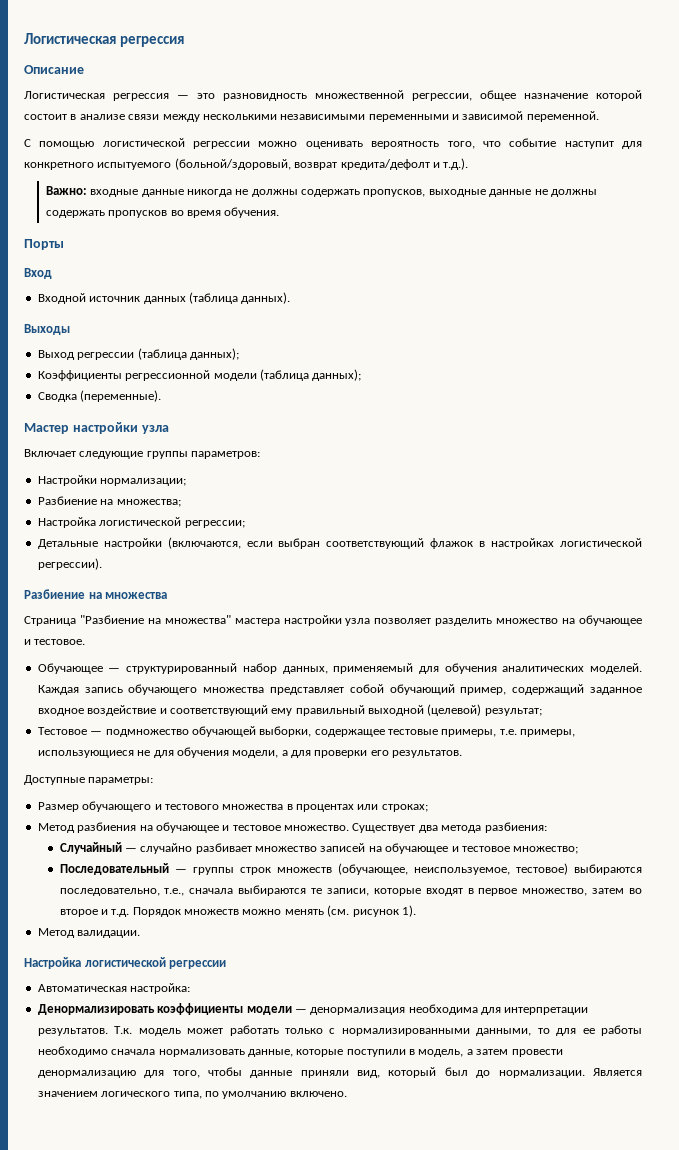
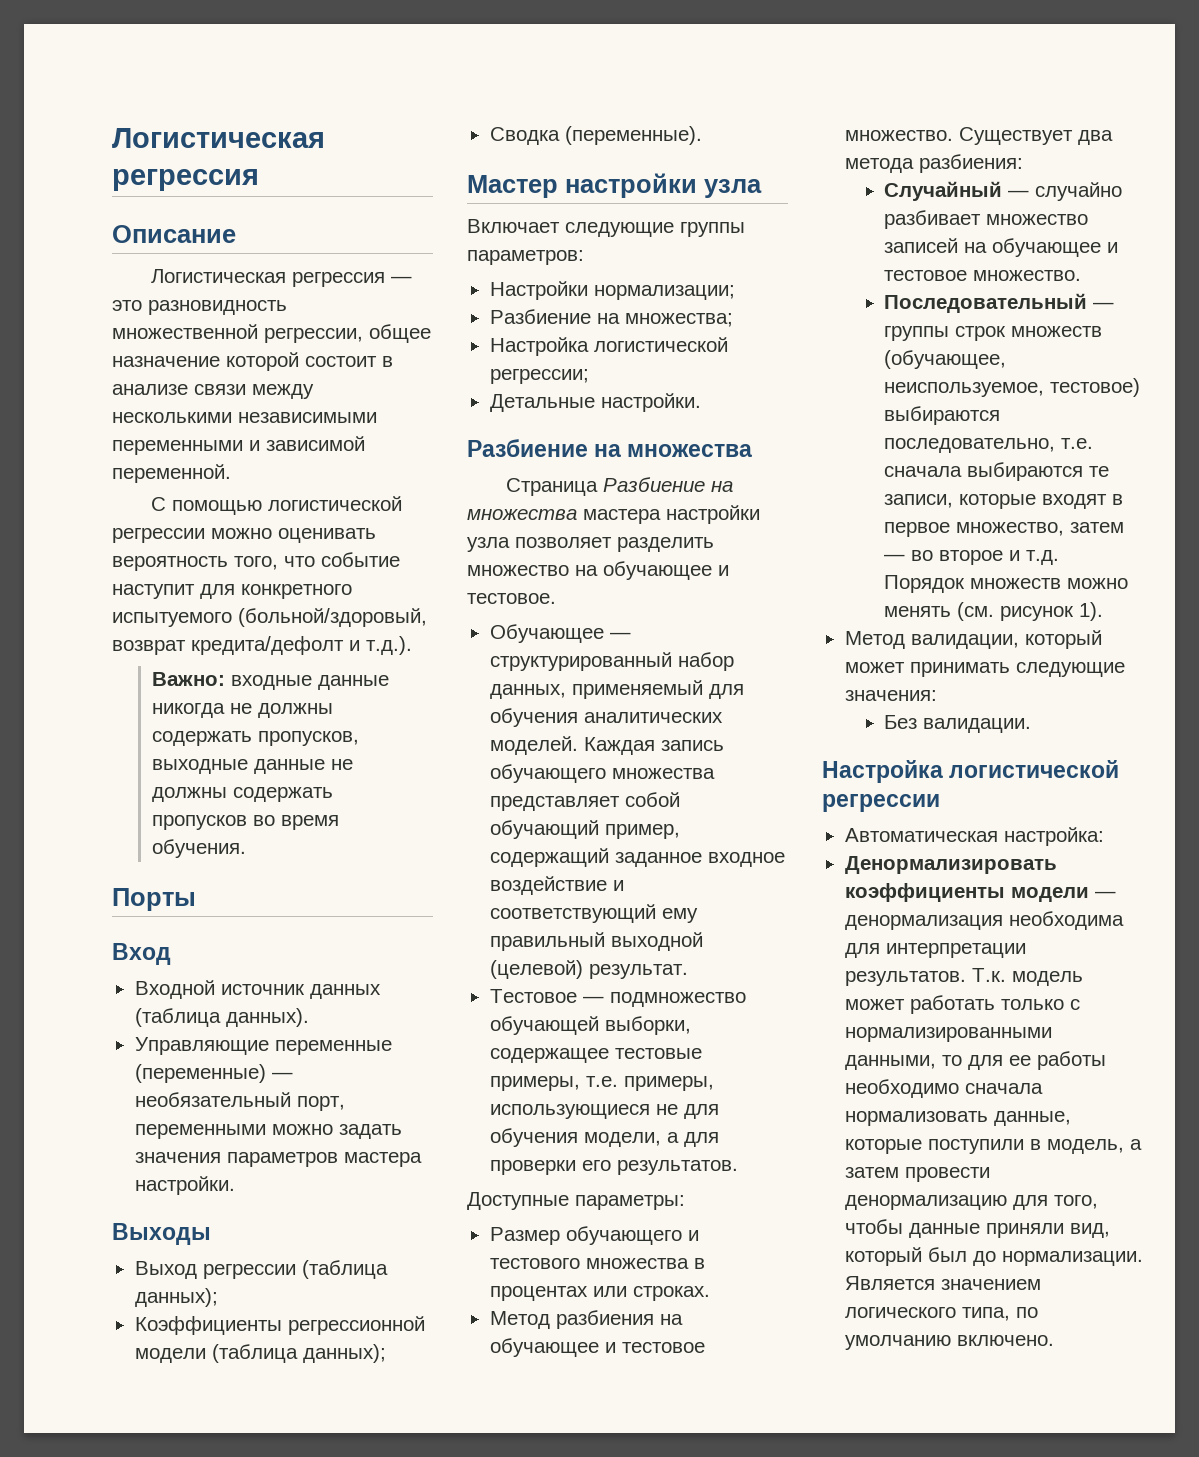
(291, 298) none -> [134,1037,392,1055] [134,1064,293,1083] [134,1092,345,1111] [134,1124,402,1139] [134,1152,422,1167] [134,1176,235,1195] // Управляющие переменные (переменные) — необязательный порт, переменными можно задать значения параметров мастера настройки.
[103,537,642,549] [37,558,102,570] настройки (включаются, если выбран соответствующий флажок в настройках логистической регрессии). -> [600,393,701,412] настройки.
[79,615,231,624] "Разбиение на множества" -> [603,477,734,492] [467,509,577,520] Разбиение на множества
[484,708,542,716] результат; -> [588,964,688,979] результат.
[381,804,428,812] строках; -> [632,1286,710,1301] строках.
[513,846,579,854] множество; -> [973,270,1082,281] множество.
[164,888,185,896] т.е., -> [1061,438,1094,449] т.е.
(625, 891) none -> [884,554,906,561] —
(75, 933) none -> [910,630,1102,649] [844,662,1125,677] [844,690,937,701] [884,715,918,729] валидации, который может принимать следующие значения: // Без

